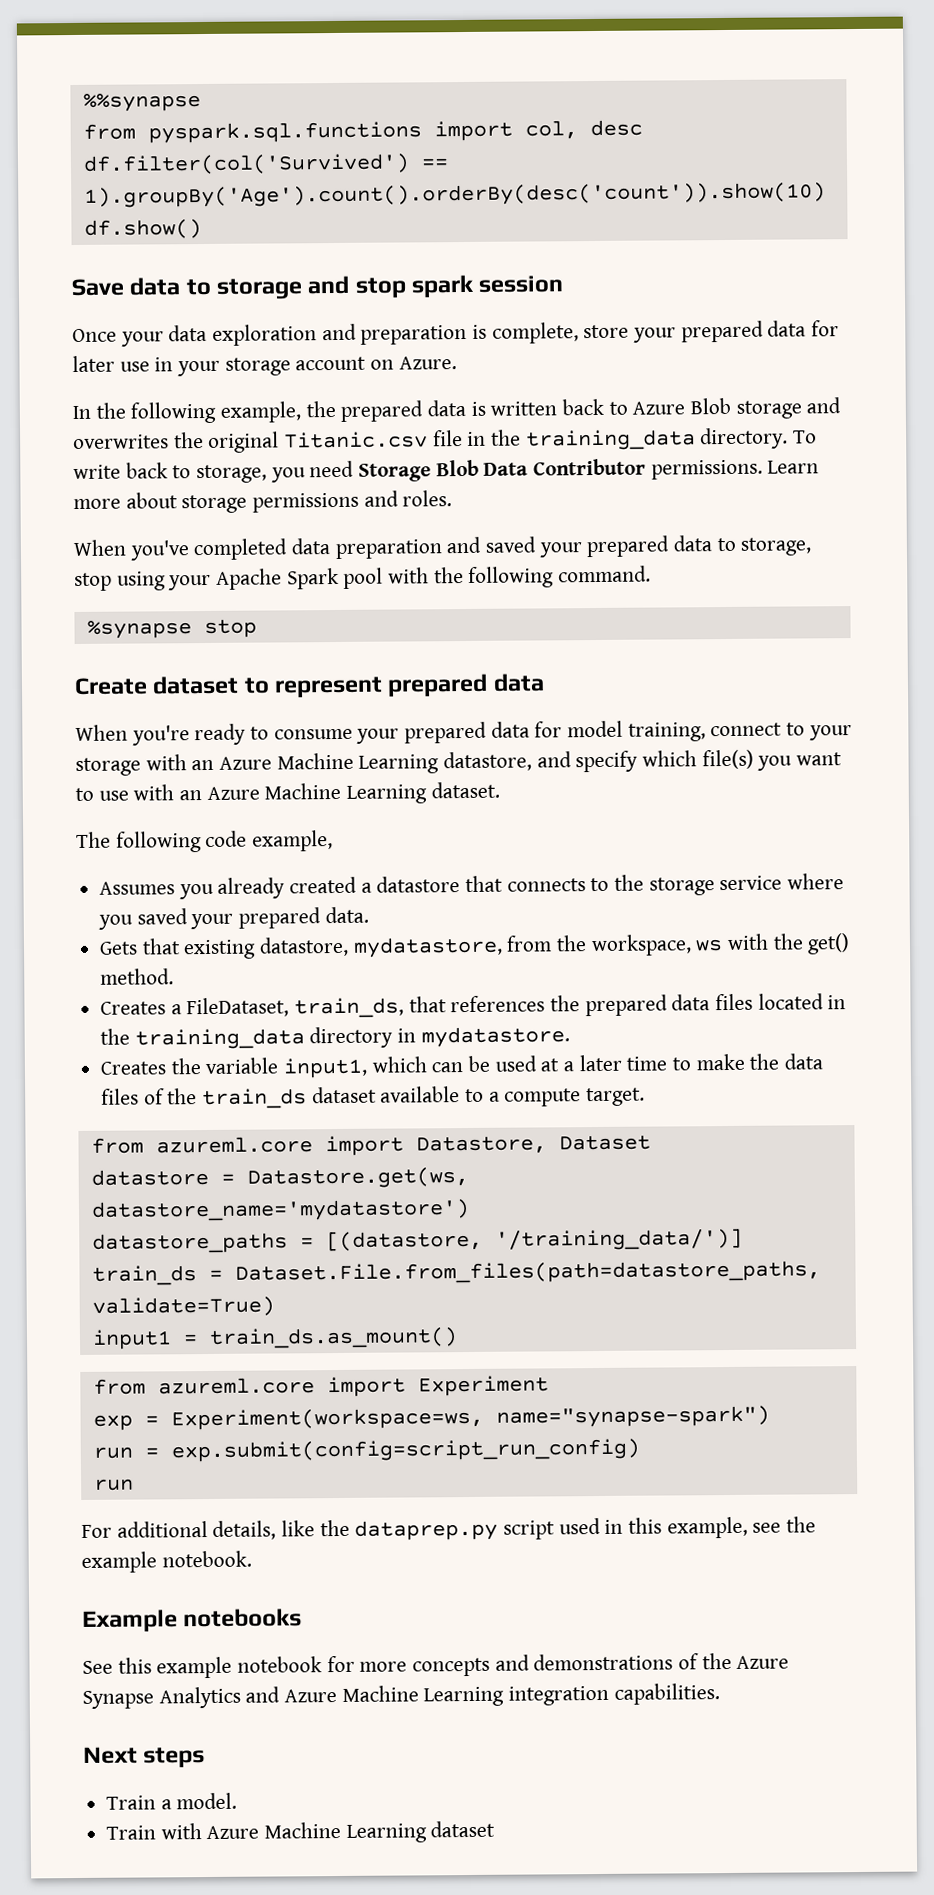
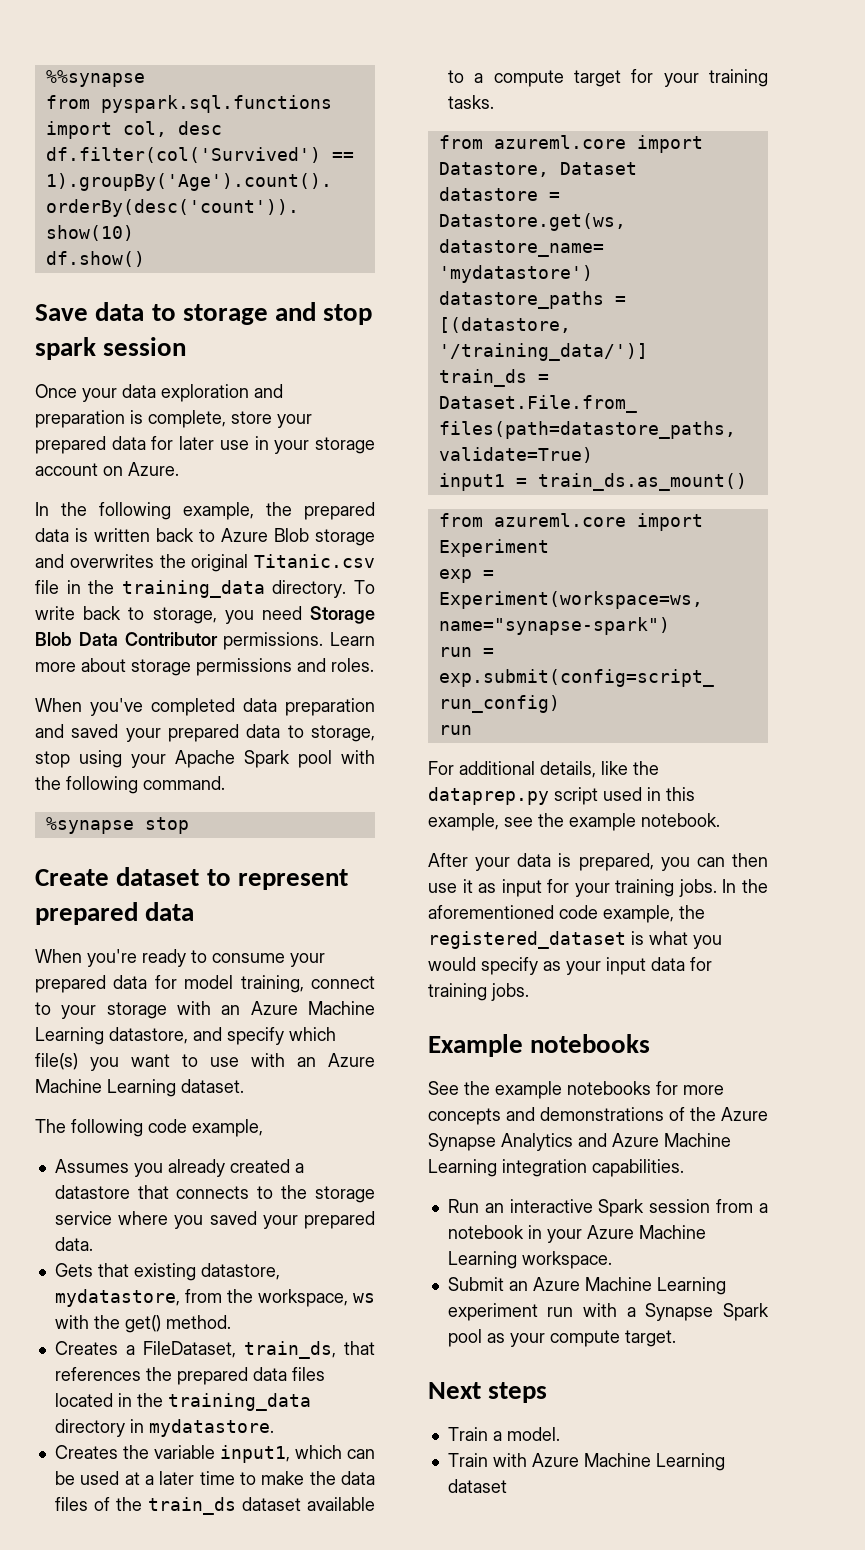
[586,1087,646,1107] target. -> [573,69,768,87] [447,95,494,109] target for your training tasks.
(252, 1559) none -> [428,853,768,871] [428,879,768,897] [428,905,705,923] [428,931,722,949] [428,957,712,975] [428,983,529,1001] // After your data is prepared, you can then use it as input for your training jobs. In the aforementioned code example, the registered_dataset is what you would specify as your input data for training jobs.
[117,1656,323,1679] this example notebook -> [464,1081,651,1099] the example notebooks
(720, 1694) none -> [447,1199,768,1217] [447,1225,706,1243] [447,1251,612,1269] [447,1277,726,1295] [447,1303,769,1321] [447,1329,676,1347] // Run an interactive Spark session from a notebook in your Azure Machine Learning workspace. // Submit an Azure Machine Learning experiment run with a Synapse Spark pool as your compute target.

